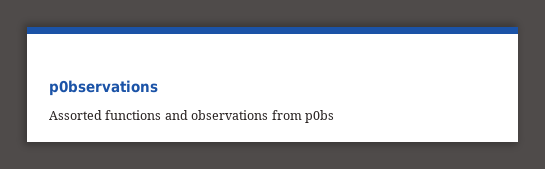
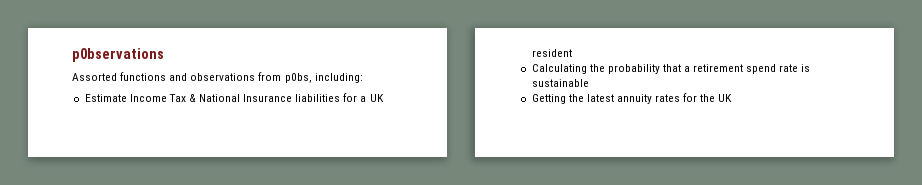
[304,110,334,123] p0bs -> [284,73,363,83] [84,93,384,102] [531,49,572,57] [531,64,811,74] [531,79,589,87] [531,93,733,104] p0bs, including: // Estimate Income Tax & National Insurance liabilities for a UK resident // Calculating the probability that a retirement spend rate is sustainable // Getting the latest annuity rates for the UK

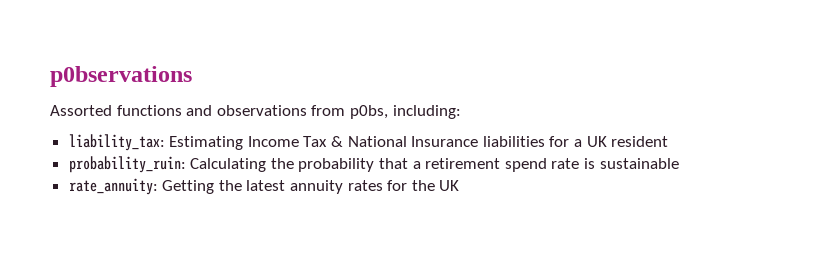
[84,94,127,102] Estimate -> [68,134,244,151] liability_tax: Estimating
(572, 53) none -> [68,156,186,173] probability_ruin:
(589, 83) none -> [68,178,158,195] rate_annuity:

